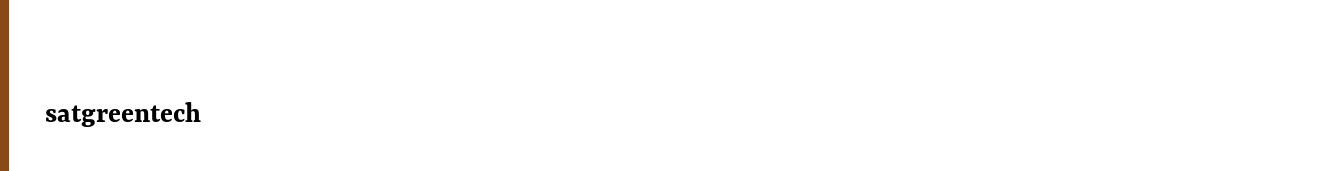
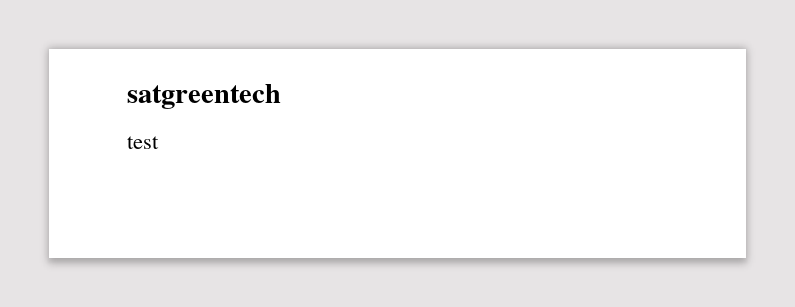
(201, 114) none -> [127,136,159,149] // test

